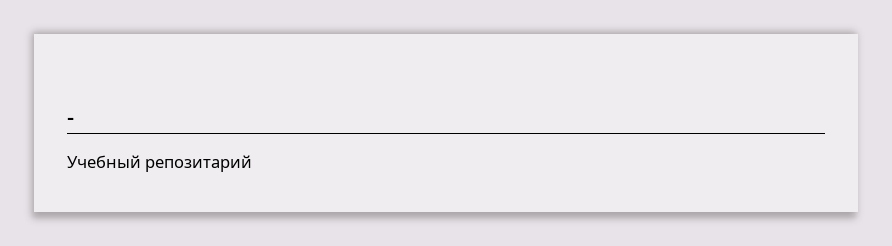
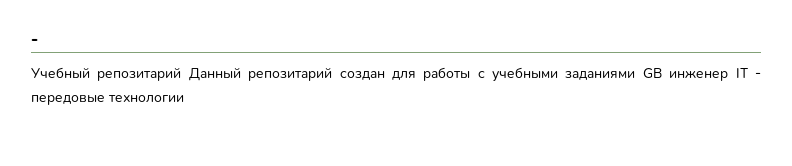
(253, 163) none -> [188,67,761,82] [31,95,184,105] Данный репозитарий создан для работы с учебными заданиями GB инженер IT - передовые технологии

